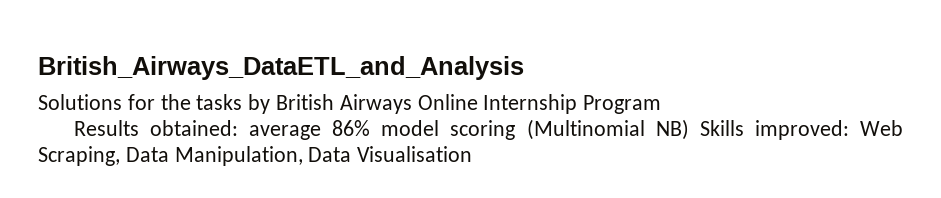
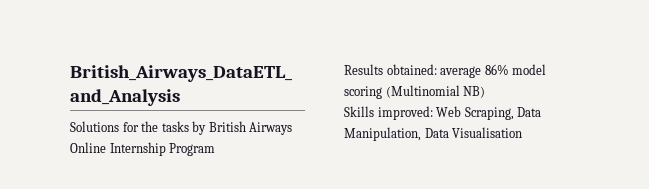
(689, 129) none -> (486, 92) //

